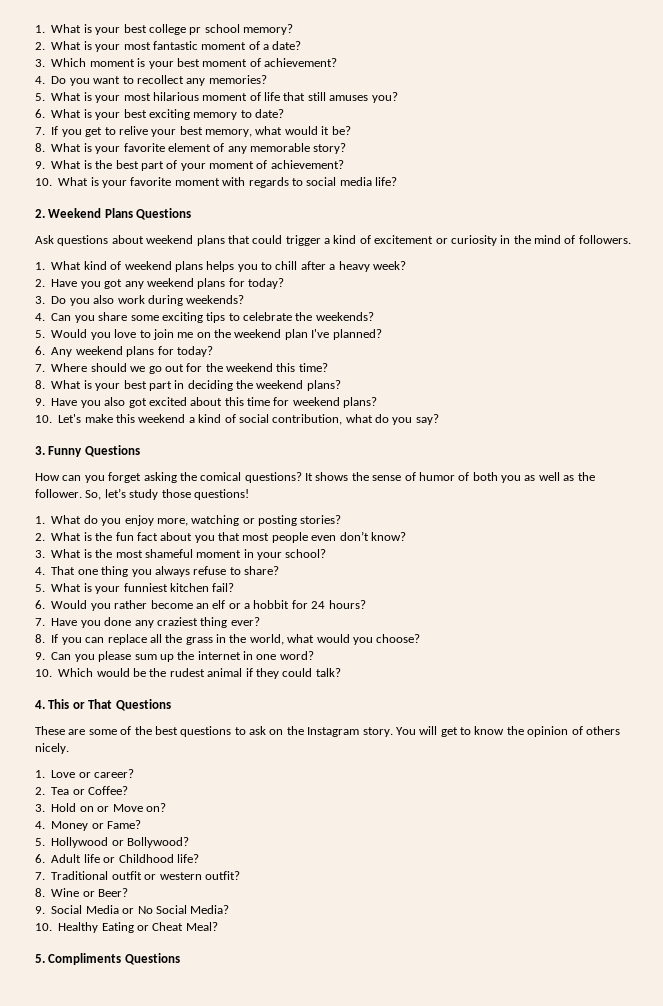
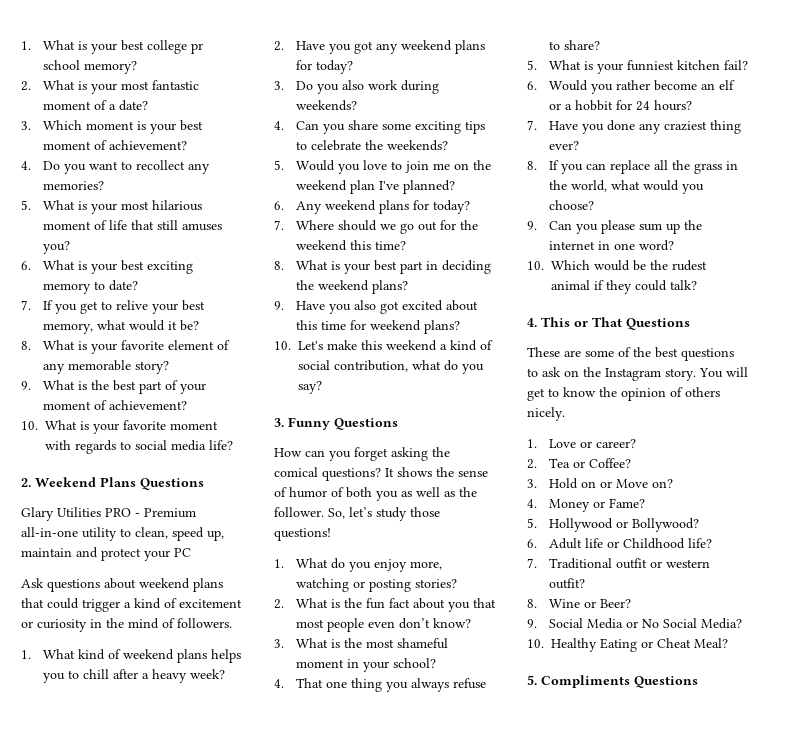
(192, 214) none -> [21,507,196,521] [21,527,224,541] [21,547,191,561] // Glary Utilities PRO - Premium all-in-one utility to clean, speed up, maintain and protect your PC

